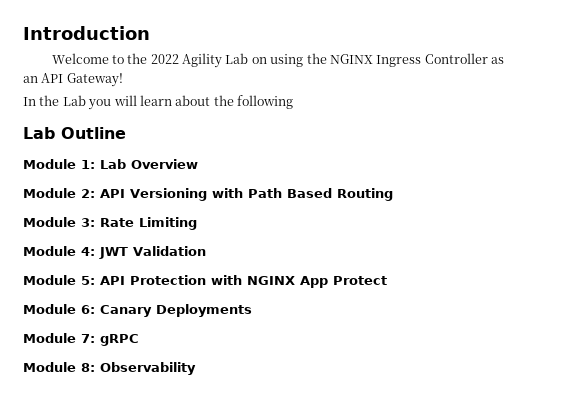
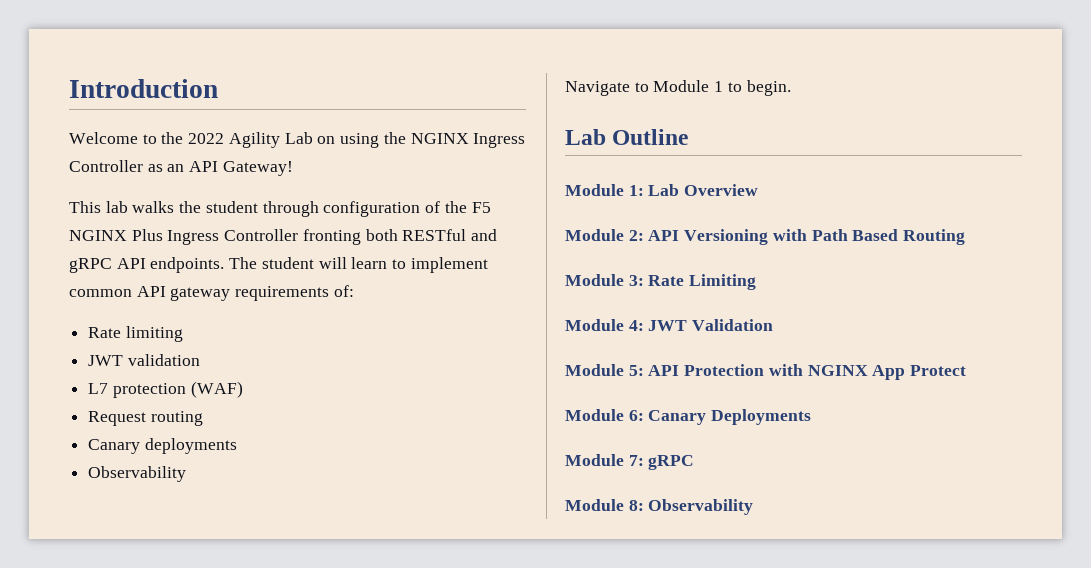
[23,95,293,110] In the Lab you will learn about the following -> [69,201,491,217] [69,229,498,245] [69,257,488,273] [69,285,354,301] [88,326,183,342] [88,354,200,366] [88,381,243,398] [88,411,203,426] [88,438,237,454] [88,466,187,482] [565,80,791,96] This lab walks the student through configuration of the F5 NGINX Plus Ingress Controller fronting both RESTful and gRPC API endpoints. The student will learn to implement common API gateway requirements of: // Rate limiting // JWT validation // L7 protection (WAF) // Request routing // Canary deployments // Observability // Navigate to Module 1 to begin.

